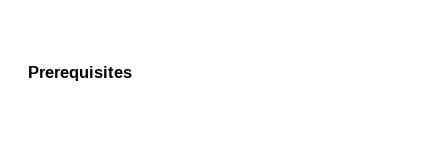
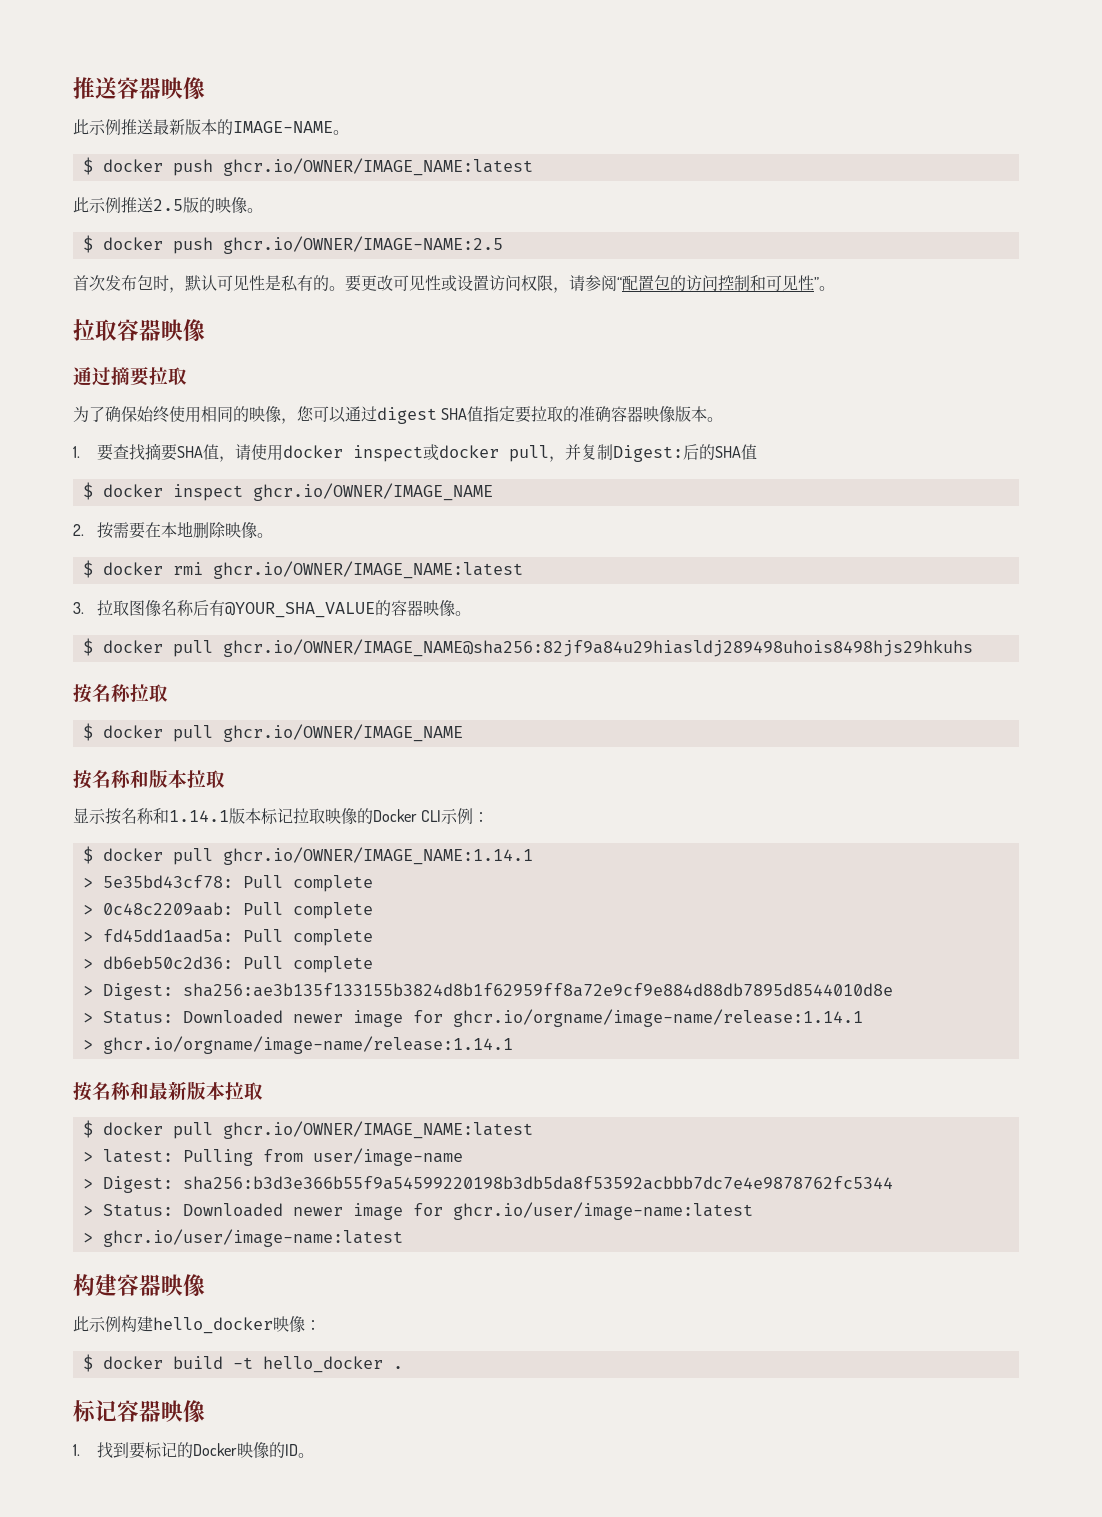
[28,66,132,81] Prerequisites -> [73,77,205,100] [73,119,349,135] [82,157,533,176] [73,197,263,214] [82,235,503,254] [73,275,835,293] [73,319,205,342] [73,367,187,386] [73,406,724,424] [73,443,758,462] [82,482,493,501] [73,521,274,539] [82,560,523,579] [73,600,472,618] [82,638,973,657] [73,684,168,703] [82,723,463,742] [73,769,225,789] [73,808,490,825] [82,846,533,865] [82,875,373,892] [82,902,373,919] [82,929,373,946] [82,956,373,973] [82,983,893,1000] [82,1009,863,1027] [82,1036,513,1054] [73,1081,263,1101] [82,1120,533,1139] [82,1148,463,1166] [82,1176,893,1193] [82,1202,753,1220] [82,1229,403,1247] [73,1274,205,1297] [73,1316,321,1334] [82,1354,403,1373] [73,1400,205,1423] [73,1442,315,1459] 推送容器映像 // 此示例推送最新版本的IMAGE-NAME。 // $ docker push ghcr.io/OWNER/IMAGE_NAME:latest // 此示例推送2.5版的映像。 // $ docker push ghcr.io/OWNER/IMAGE-NAME:2.5 // 首次发布包时，默认可见性是私有的。要更改可见性或设置访问权限，请参阅“配置包的访问控制和可见性”。 // 拉取容器映像 // 通过摘要拉取 // 为了确保始终使用相同的映像，您可以通过digest SHA值指定要拉取的准确容器映像版本。 // 1.要查找摘要SHA值，请使用docker inspect或docker pull，并复制Digest:后的SHA值 // $ docker inspect ghcr.io/OWNER/IMAGE_NAME // 2.按需要在本地删除映像。 // $ docker rmi ghcr.io/OWNER/IMAGE_NAME:latest // 3.拉取图像名称后有@YOUR_SHA_VALUE的容器映像。 // $ docker pull ghcr.io/OWNER/IMAGE_NAME@sha256:82jf9a84u29hiasldj289498uhois8498hjs29hkuhs // 按名称拉取 // $ docker pull ghcr.io/OWNER/IMAGE_NAME // 按名称和版本拉取 // 显示按名称和1.14.1版本标记拉取映像的Docker CLI示例： // $ docker pull ghcr.io/OWNER/IMAGE_NAME:1.14.1 // > 5e35bd43cf78: Pull complete // > 0c48c2209aab: Pull complete // > fd45dd1aad5a: Pull complete // > db6eb50c2d36: Pull complete // > Digest: sha256:ae3b135f133155b3824d8b1f62959ff8a72e9cf9e884d88db7895d8544010d8e // > Status: Downloaded newer image for ghcr.io/orgname/image-name/release:1.14.1 // > ghcr.io/orgname/image-name/release:1.14.1 // 按名称和最新版本拉取 // $ docker pull ghcr.io/OWNER/IMAGE_NAME:latest // > latest: Pulling from user/image-name // > Digest: sha256:b3d3e366b55f9a54599220198b3db5da8f53592acbbb7dc7e4e9878762fc5344 // > Status: Downloaded newer image for ghcr.io/user/image-name:latest // > ghcr.io/user/image-name:latest // 构建容器映像 // 此示例构建hello_docker映像： // $ docker build -t hello_docker . // 标记容器映像 // 1.找到要标记的Docker映像的ID。

